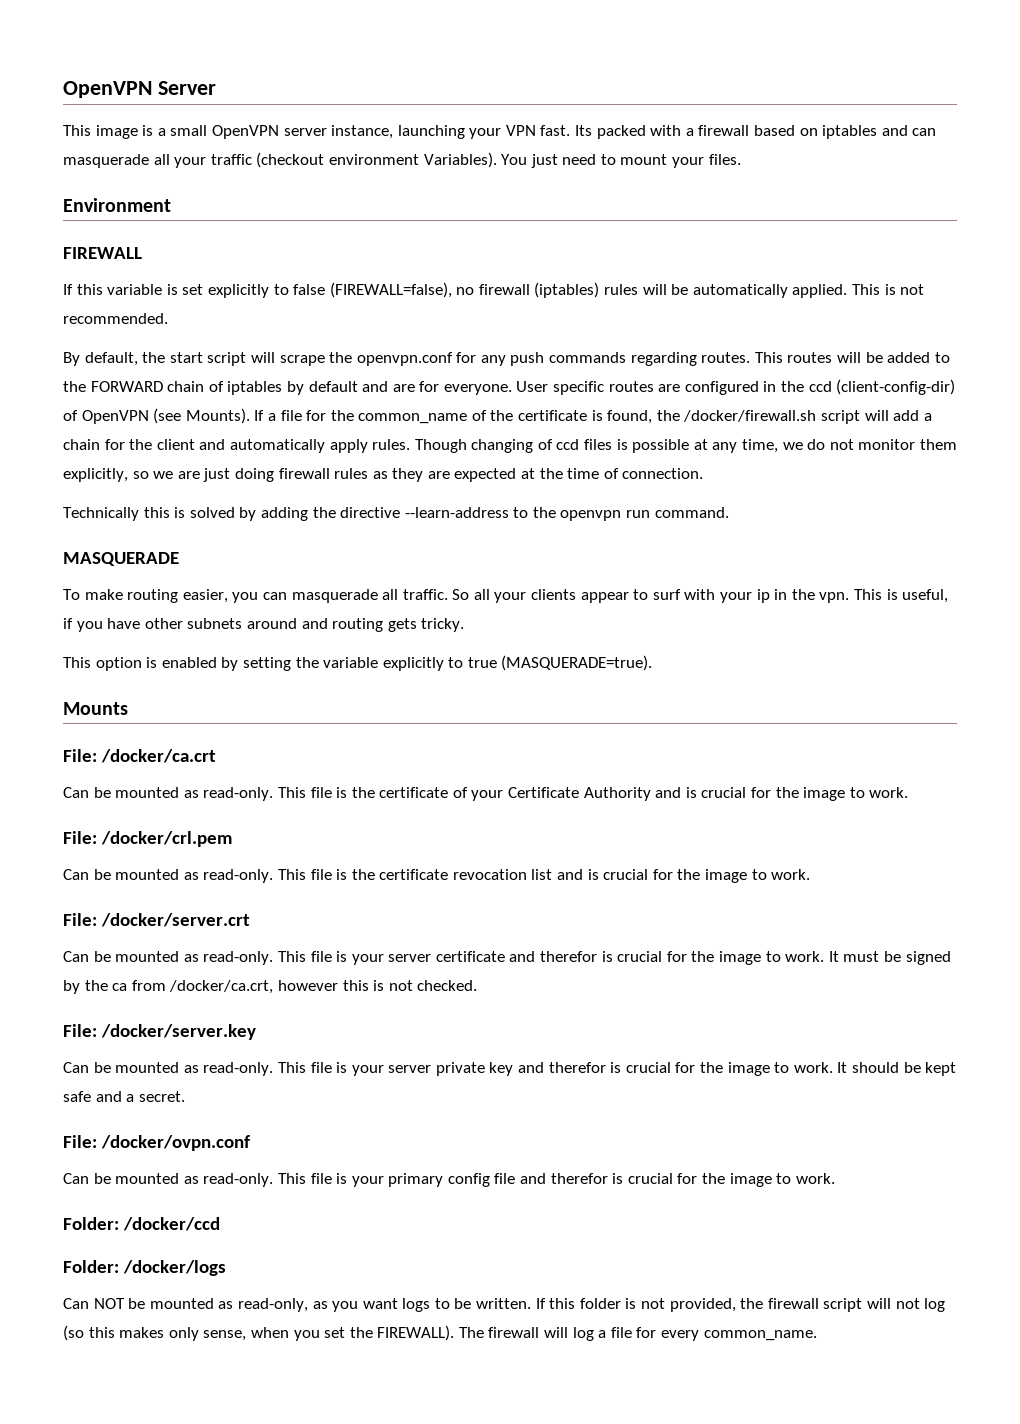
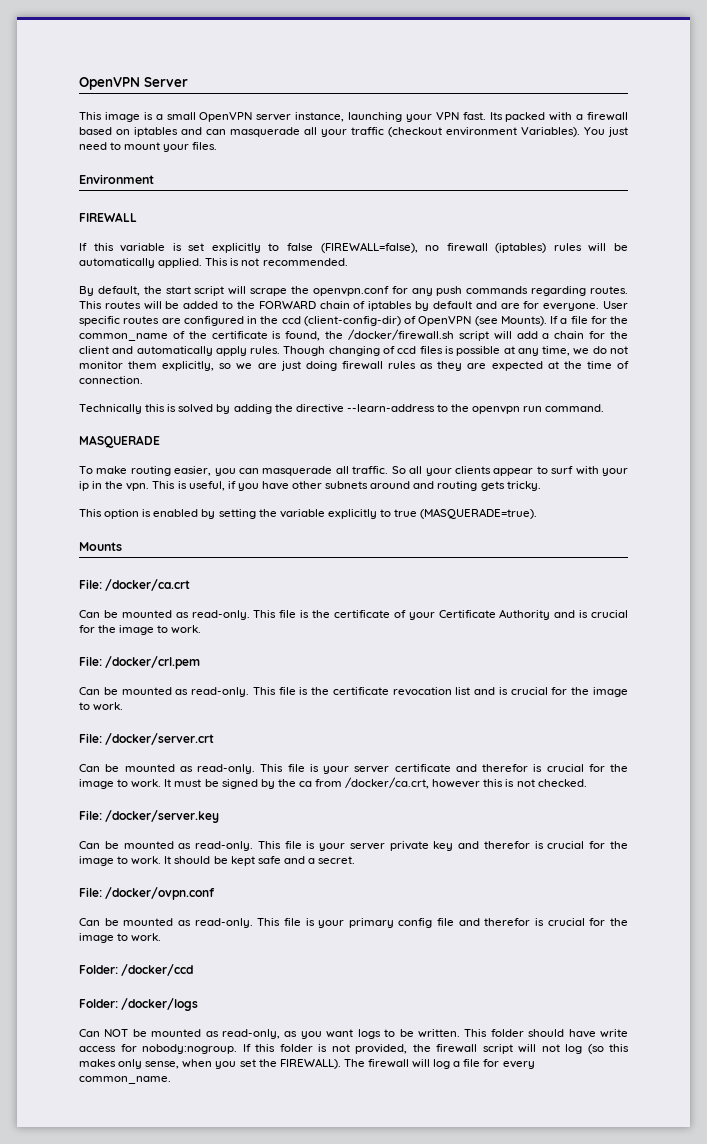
(532, 1303) none -> [464,1029,629,1038] [79,1044,237,1054] This folder should have write access for nobody:nogroup.

